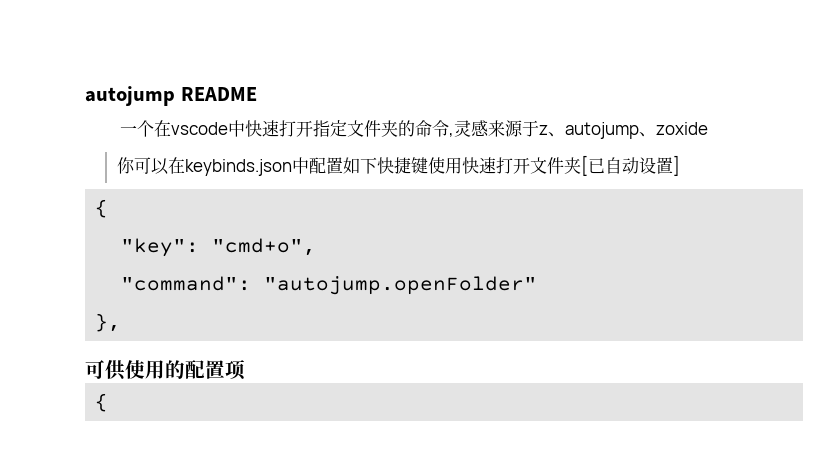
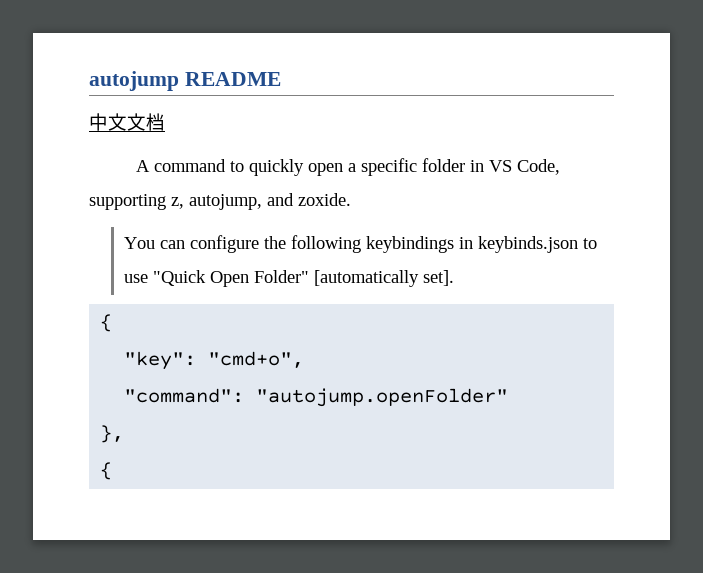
[120,120,709,139] [116,155,680,176] 一个在vscode中快速打开指定文件夹的命令,灵感来源于z、autojump、zoxide // 你可以在keybinds.json中配置如下快捷键使用快速打开文件夹[已自动设置] -> [89,113,165,131] [135,158,560,176] [89,193,351,210] [124,235,598,253] [124,270,455,287] 中文文档 // A command to quickly open a specific folder in VS Code, supporting z, autojump, and zoxide. // You can configure the following keybindings in keybinds.json to use "Quick Open Folder" [automatically set].
[85,359,246,381] // 可供使用的配置项 -> (125, 434) none

